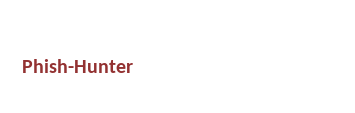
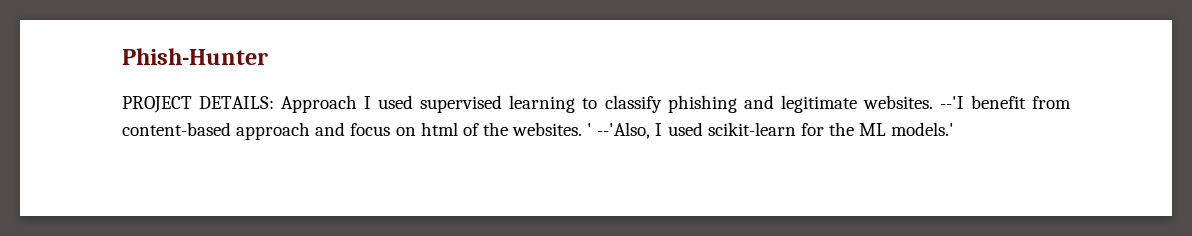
(133, 66) none -> [122,95,1072,113] [122,122,955,140] // PROJECT DETAILS: Approach I used supervised learning to classify phishing and legitimate websites. --'I benefit from content-based approach and focus on html of the websites. ' --'Also, I used scikit-learn for the ML models.'

